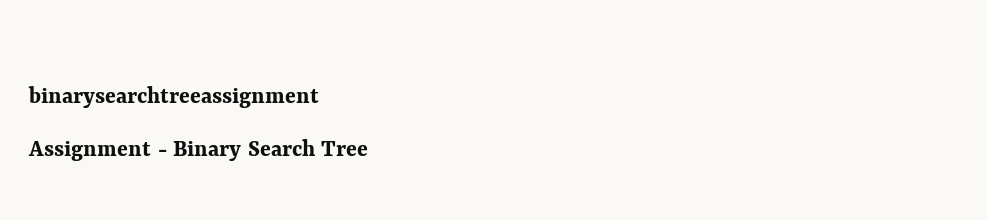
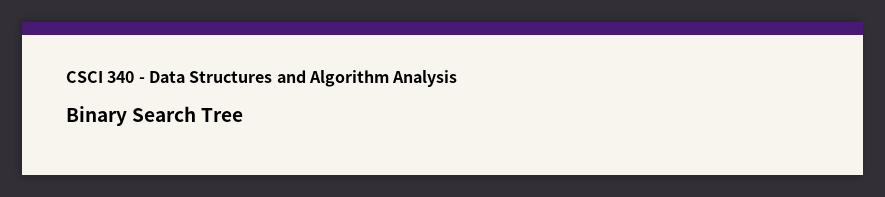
[28,86,319,108] [28,141,167,161] binarysearchtreeassignment // Assignment - -> [66,70,458,87] CSCI 340 - Data Structures and Algorithm Analysis //

